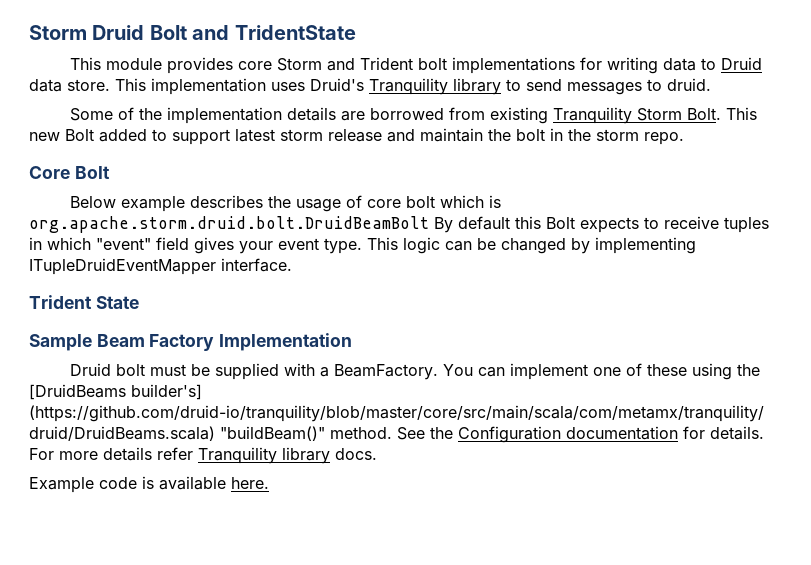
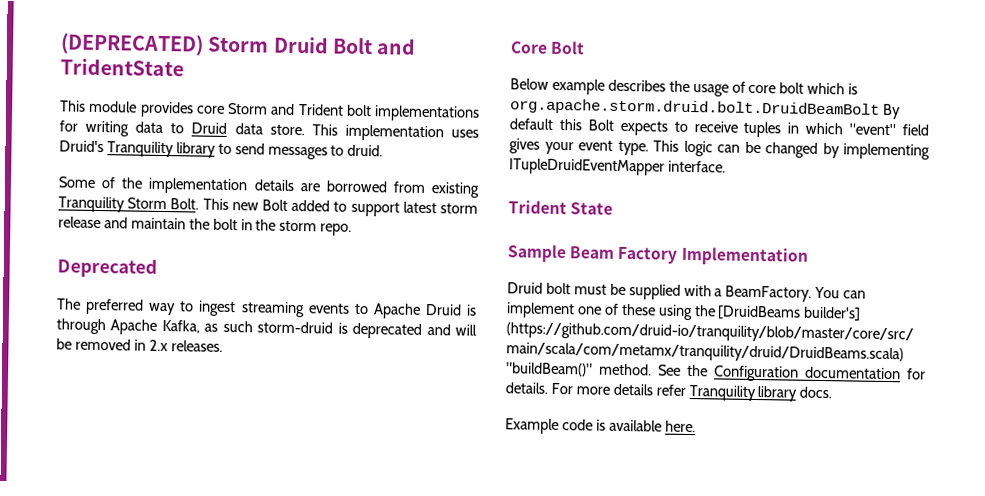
(29, 32) none -> [60,32,204,56] (DEPRECATED)
(684, 138) none -> [57,258,157,278] [57,298,478,319] [56,318,478,339] [56,338,223,352] // Deprecated // The preferred way to ingest streaming events to Apache Druid is through Apache Kafka, as such storm-druid is deprecated and will be removed in 2.x releases.

